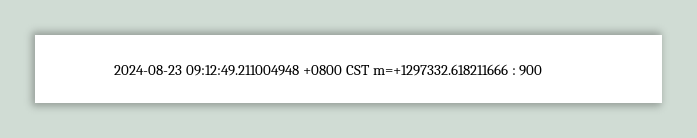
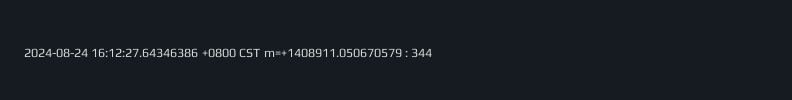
[114,64,543,76] 2024-08-23 09:12:49.211004948 +0800 CST m=+1297332.618211666 : 900 -> [24,48,433,58] 2024-08-24 16:12:27.64346386 +0800 CST m=+1408911.050670579 : 344

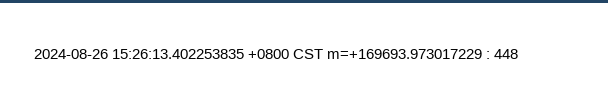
[24,48,433,58] 2024-08-24 16:12:27.64346386 +0800 CST m=+1408911.050670579 : 344 -> [34,49,519,59] 2024-08-26 15:26:13.402253835 +0800 CST m=+169693.973017229 : 448

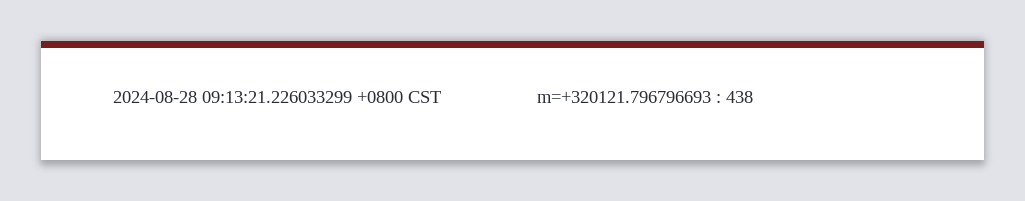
[34,49,519,59] 2024-08-26 15:26:13.402253835 +0800 CST m=+169693.973017229 : 448 -> [113,91,753,103] 2024-08-28 09:13:21.226033299 +0800 CST m=+320121.796796693 : 438

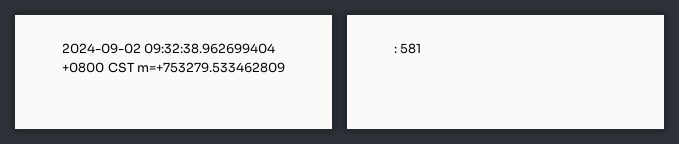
[113,91,753,103] 2024-08-28 09:13:21.226033299 +0800 CST m=+320121.796796693 : 438 -> [62,43,276,54] [62,62,285,73] [394,43,422,54] 2024-09-02 09:32:38.962699404 +0800 CST m=+753279.533462809 : 581

